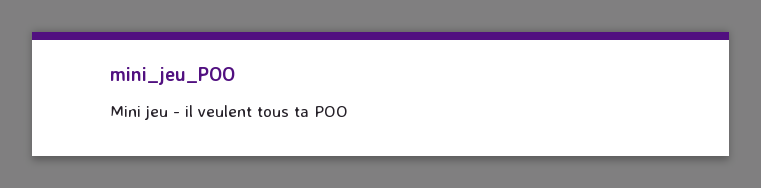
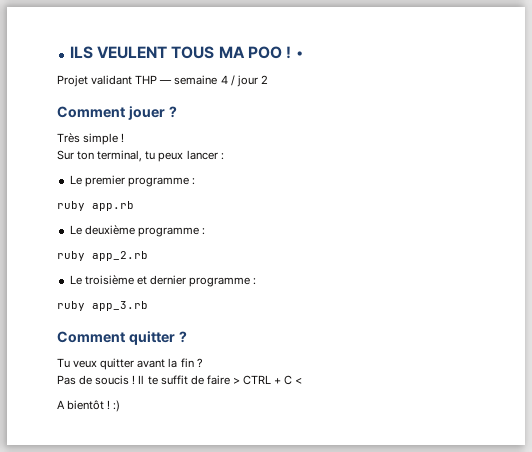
[110,67,235,85] [110,105,348,120] mini_jeu_POO // Mini jeu - il veulent tous ta POO -> [69,46,303,59] [57,75,268,87] [57,106,177,120] [57,133,125,145] [57,150,224,162] [69,175,195,187] [57,201,134,211] [69,225,205,237] [57,251,148,261] [69,275,257,287] [57,301,148,311] [57,331,187,345] [57,358,203,370] [57,375,303,385] [57,400,121,412] ILS VEULENT TOUS MA POO ! • // Projet validant THP — semaine 4 / jour 2 // Comment jouer ? // Très simple ! // Sur ton terminal, tu peux lancer : // Le premier programme : // ruby app.rb // Le deuxième programme : // ruby app_2.rb // Le troisième et dernier programme : // ruby app_3.rb // Comment quitter ? // Tu veux quitter avant la fin ? // Pas de soucis ! Il te suffit de faire > CTRL + C < // A bientôt ! :)

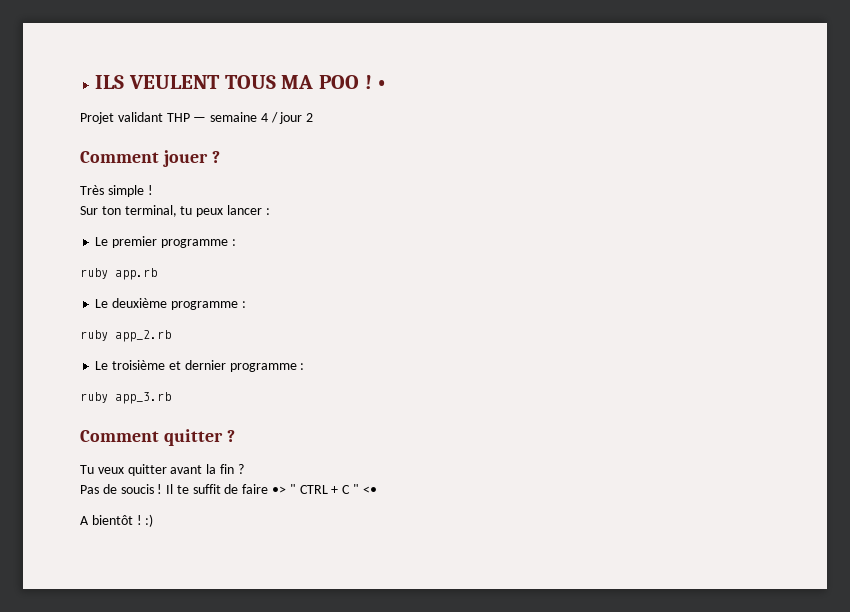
[232,377,240,384] > -> [272,484,296,494] •> "
[295,377,303,384] < -> [352,484,377,494] " <•

